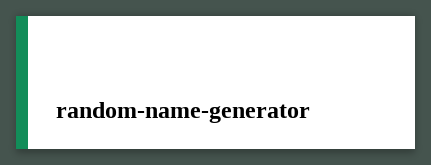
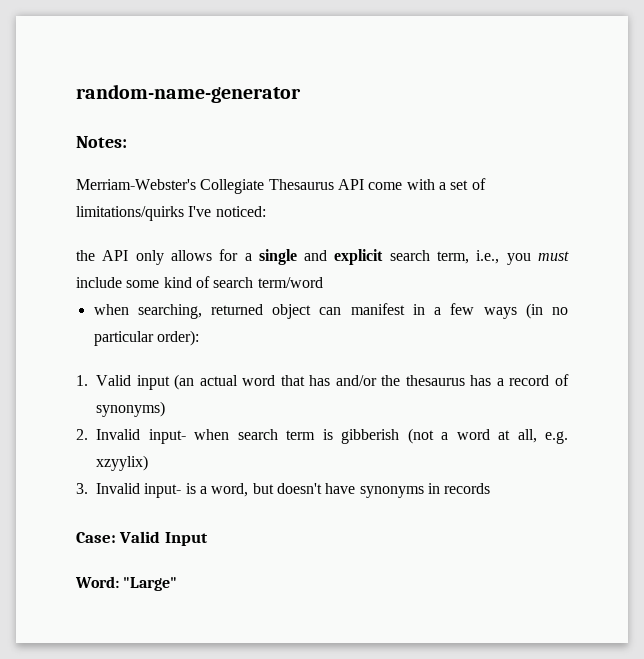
(310, 112) none -> [76,136,127,148] [76,178,486,194] [76,206,266,221] [76,249,570,265] [76,276,323,288] [93,303,569,319] [93,330,199,346] [76,374,569,390] [96,401,165,417] [76,428,568,444] [96,455,148,471] [76,483,491,498] [76,531,208,546] [75,576,178,591] // Notes: // Merriam-Webster's Collegiate Thesaurus API come with a set of limitations/quirks I've noticed: // the API only allows for a single and explicit search term, i.e., you must include some kind of search term/word // when searching, returned object can manifest in a few ways (in no particular order): // 1. Valid input (an actual word that has and/or the thesaurus has a record of synonyms) // 2. Invalid input- when search term is gibberish (not a word at all, e.g. xzyylix) // 3. Invalid input- is a word, but doesn't have synonyms in records // Case: Valid Input // Word: "Large"

